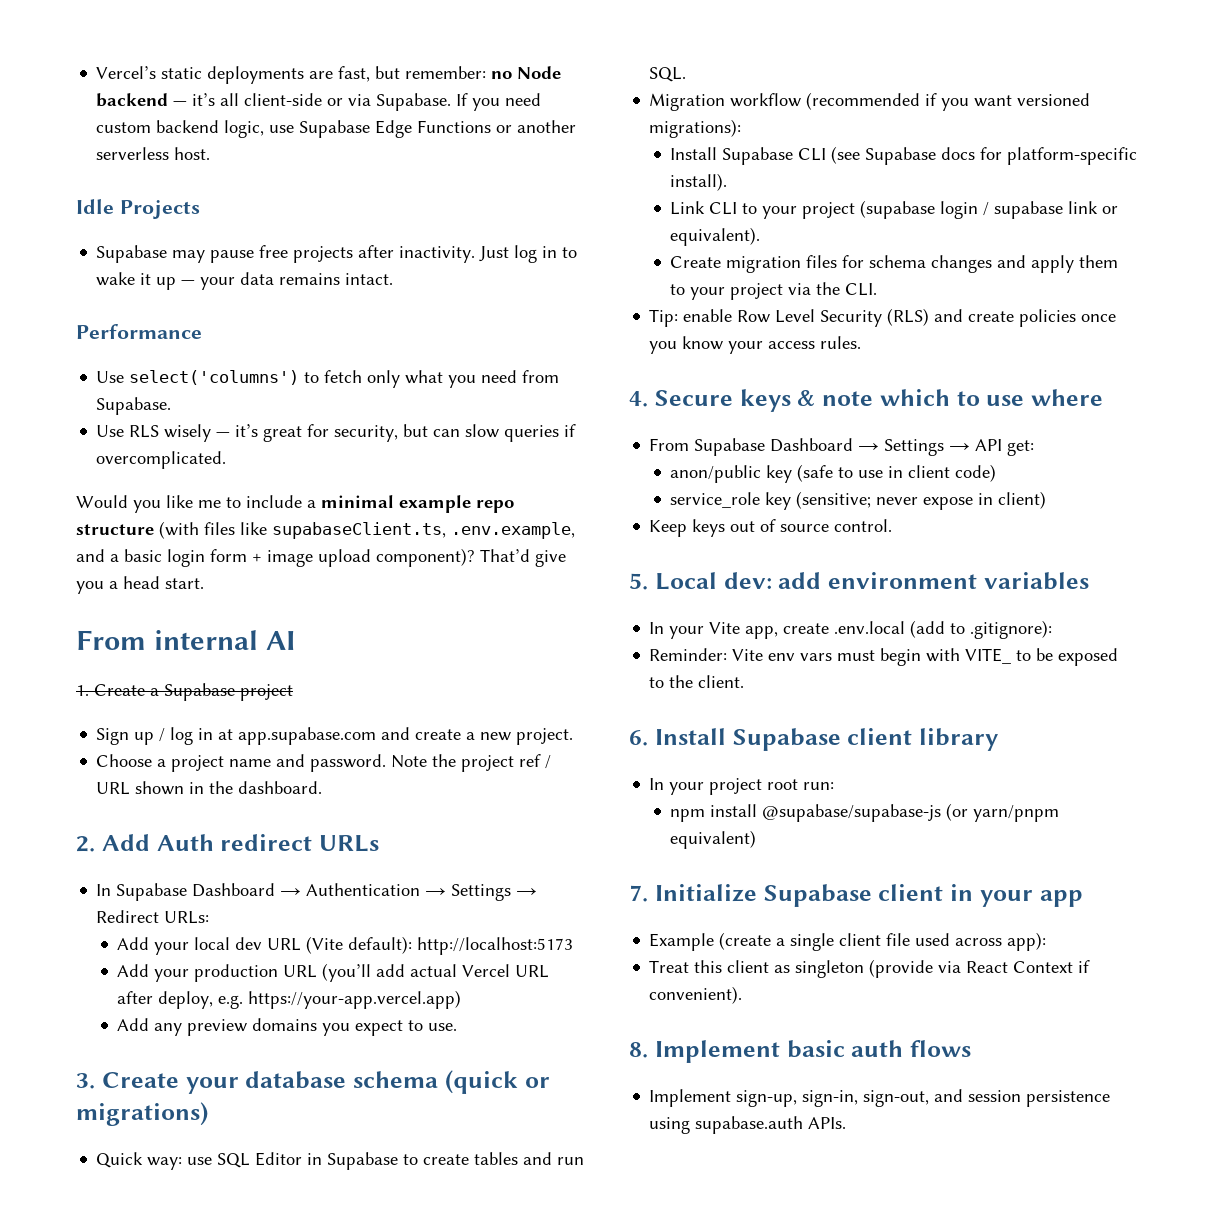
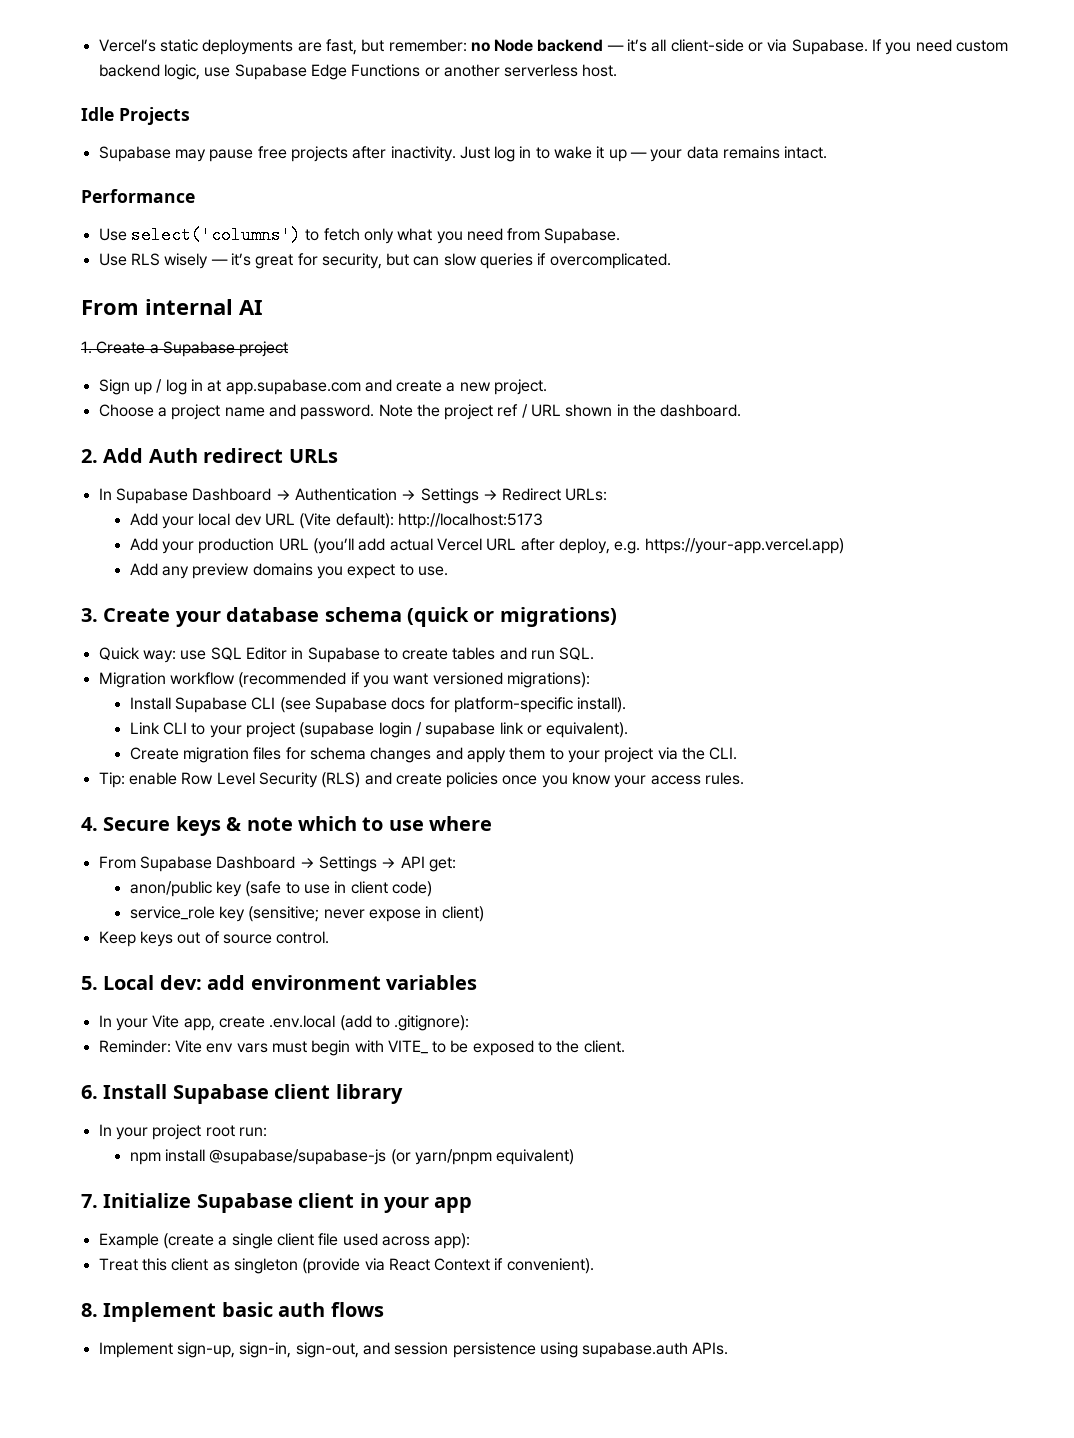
[76,495,514,513] [76,521,575,539] [76,548,566,567] [76,576,204,594] // Would you like me to include a minimal example repo structure (with files like supabaseClient.ts, .env.example, and a basic login form + image upload component)? That’d give you a head start. -> (671, 261) none

